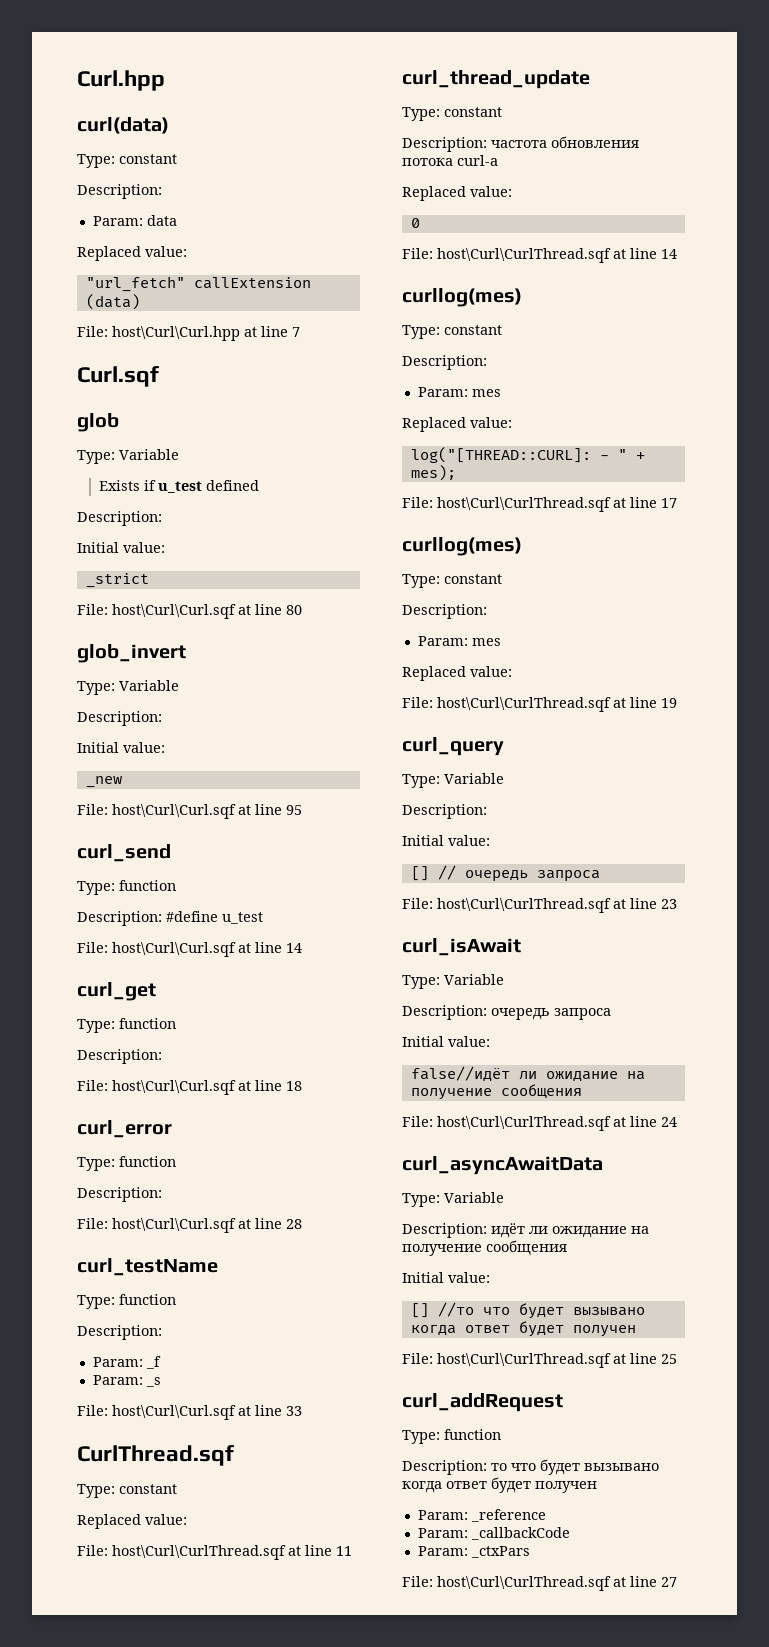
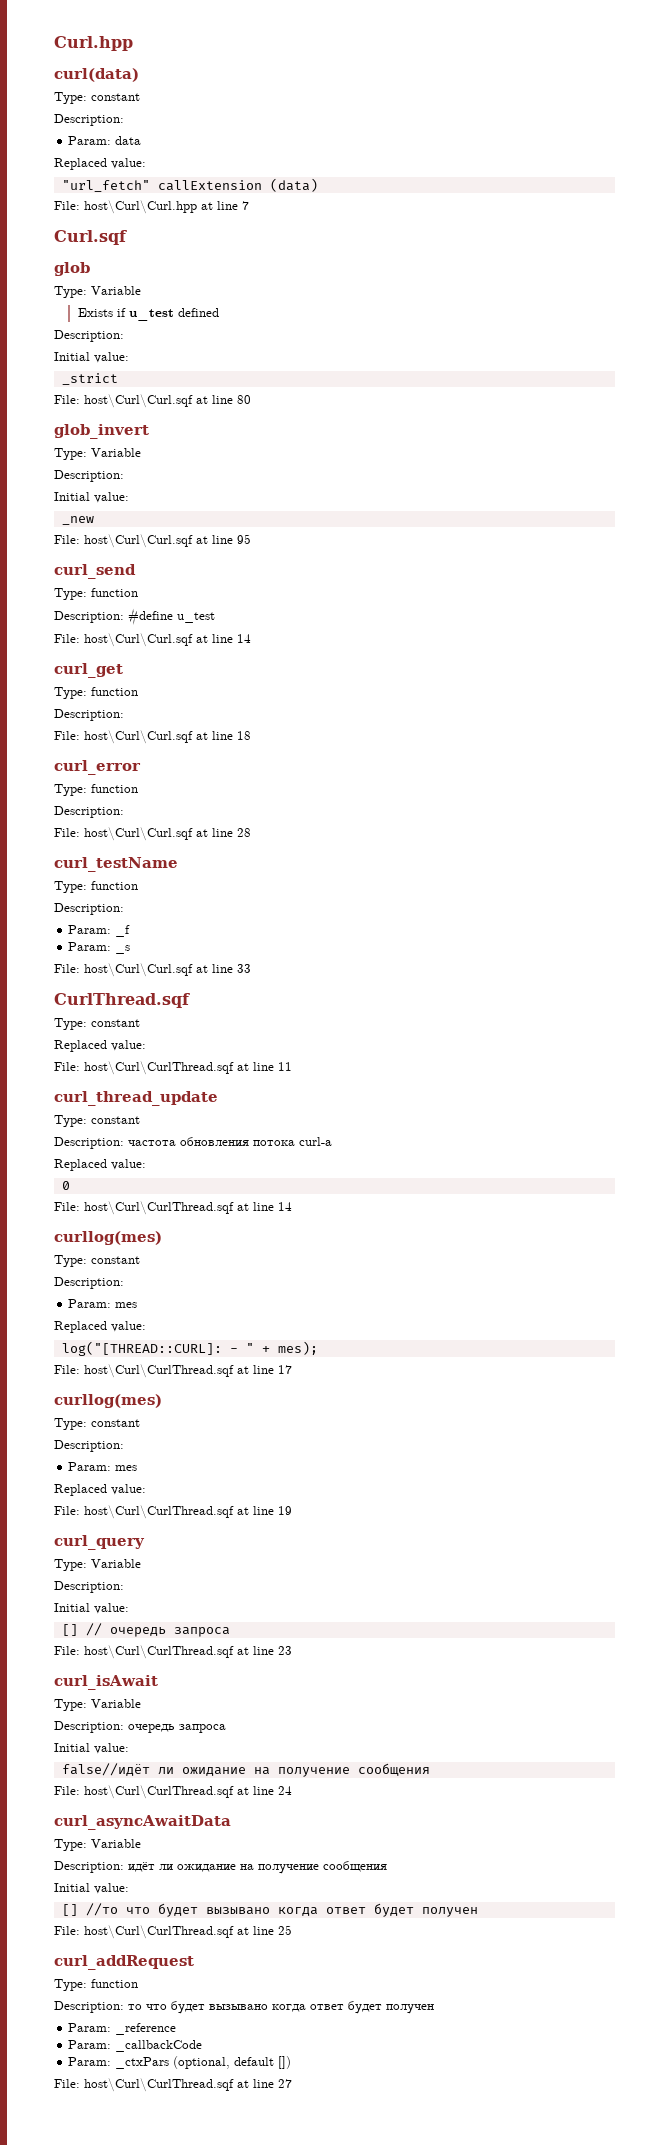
(530, 1552) none -> [173,2056,292,2069] (optional, default [])

